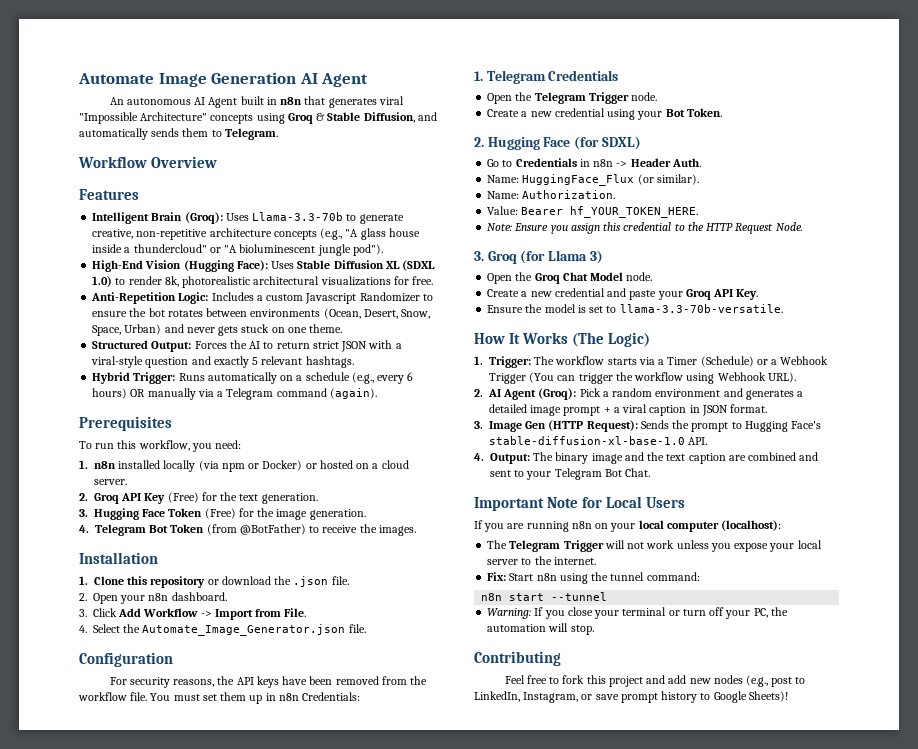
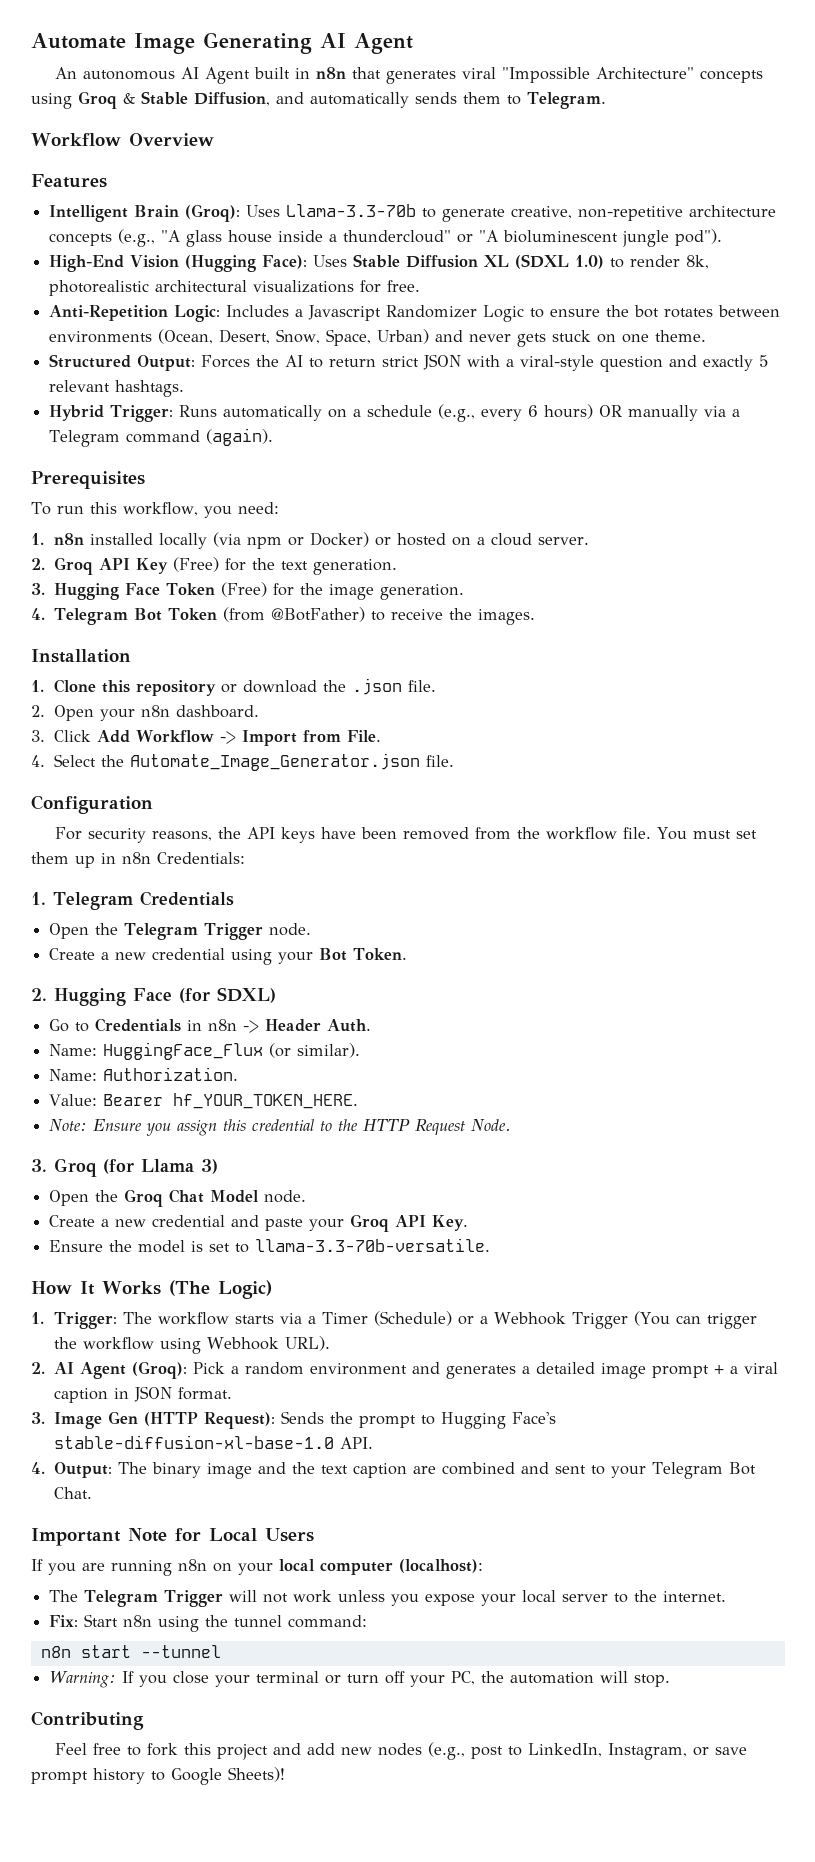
[211,72,297,84] Generation -> [203,32,312,54] Generating
[266,294,304,301] custom -> (304, 313) none
(420, 297) none -> [483,305,525,322] Logic

